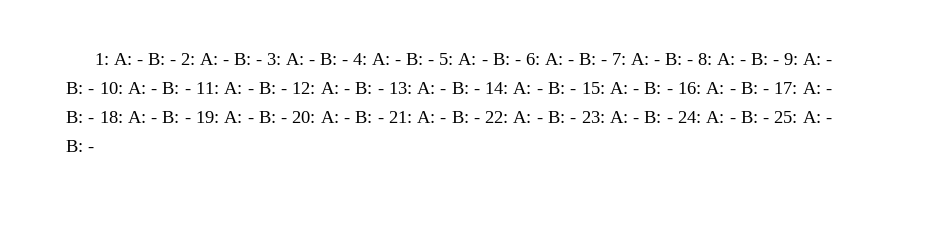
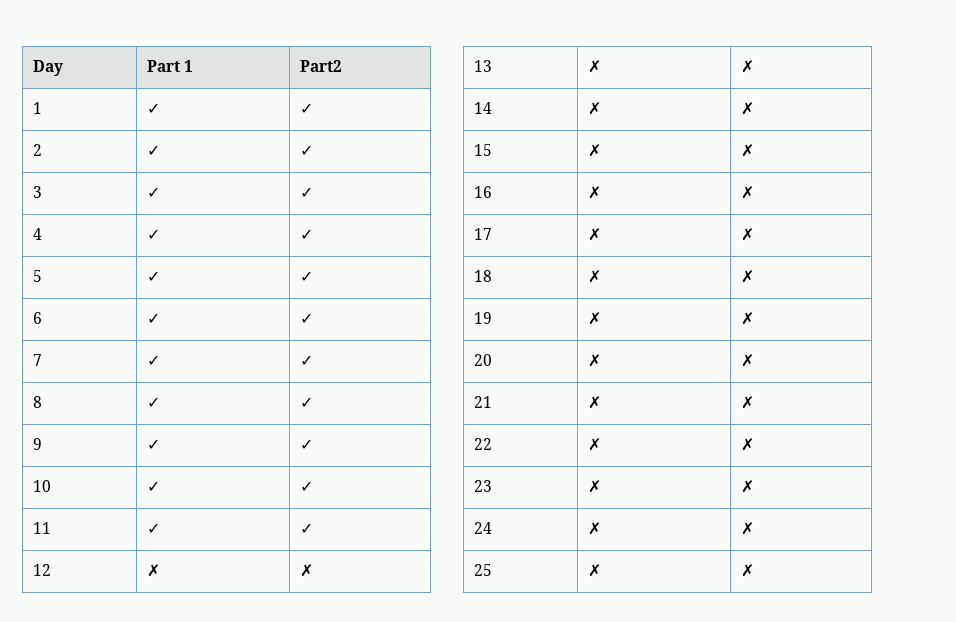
[94,53,833,65] [66,82,832,94] [66,111,832,123] [66,140,94,152] 1: A: - B: - 2: A: - B: - 3: A: - B: - 4: A: - B: - 5: A: - B: - 6: A: - B: - 7: A: - B: - 8: A: - B: - 9: A: - B: - 10: A: - B: - 11: A: - B: - 12: A: - B: - 13: A: - B: - 14: A: - B: - 15: A: - B: - 16: A: - B: - 17: A: - B: - 18: A: - B: - 19: A: - B: - 20: A: - B: - 21: A: - B: - 22: A: - B: - 23: A: - B: - 24: A: - B: - 25: A: - B: - -> [33,60,64,76] [147,60,194,72] [300,60,343,72] [33,102,43,114] [147,103,161,114] [300,103,314,114] [33,144,43,156] [147,145,161,156] [300,145,314,156] [33,186,43,198] [147,187,161,198] [300,187,314,198] [33,228,43,240] [147,229,161,240] [300,229,314,240] [33,270,43,282] [147,271,161,282] [300,271,314,282] [33,312,43,324] [147,313,161,324] [300,313,314,324] [33,354,43,366] [147,355,161,366] [300,355,314,366] [33,396,43,408] [147,397,161,408] [300,397,314,408] [33,438,43,450] [147,439,161,450] [300,439,314,450] [33,480,52,492] [147,481,161,492] [300,481,314,492] [33,522,52,534] [147,523,161,534] [300,523,314,534] [33,564,52,576] [147,564,161,577] [300,564,314,577] [474,60,493,72] [588,60,602,73] [741,60,755,73] [474,102,493,114] [588,102,602,115] [741,102,755,115] [474,144,493,156] [588,144,602,157] [741,144,755,157] [474,186,493,198] [588,186,602,199] [741,186,755,199] [474,228,493,240] [588,228,602,241] [741,228,755,241] [474,270,493,282] [588,270,602,283] [741,270,755,283] [474,312,493,324] [588,312,602,325] [741,312,755,325] [474,354,493,366] [588,354,602,367] [741,354,755,367] [474,396,493,408] [588,396,602,409] [741,396,755,409] [474,438,493,450] [588,438,602,451] [741,438,755,451] [474,480,493,492] [588,480,602,493] [741,480,755,493] [474,522,493,534] [588,522,602,535] [741,522,755,535] [474,564,493,576] [588,564,602,577] [741,564,755,577] Day | Part 1 | Part2 // 1 | ✓ | ✓ // 2 | ✓ | ✓ // 3 | ✓ | ✓ // 4 | ✓ | ✓ // 5 | ✓ | ✓ // 6 | ✓ | ✓ // 7 | ✓ | ✓ // 8 | ✓ | ✓ // 9 | ✓ | ✓ // 10 | ✓ | ✓ // 11 | ✓ | ✓ // 12 | ✗ | ✗ // 13 | ✗ | ✗ // 14 | ✗ | ✗ // 15 | ✗ | ✗ // 16 | ✗ | ✗ // 17 | ✗ | ✗ // 18 | ✗ | ✗ // 19 | ✗ | ✗ // 20 | ✗ | ✗ // 21 | ✗ | ✗ // 22 | ✗ | ✗ // 23 | ✗ | ✗ // 24 | ✗ | ✗ // 25 | ✗ | ✗

